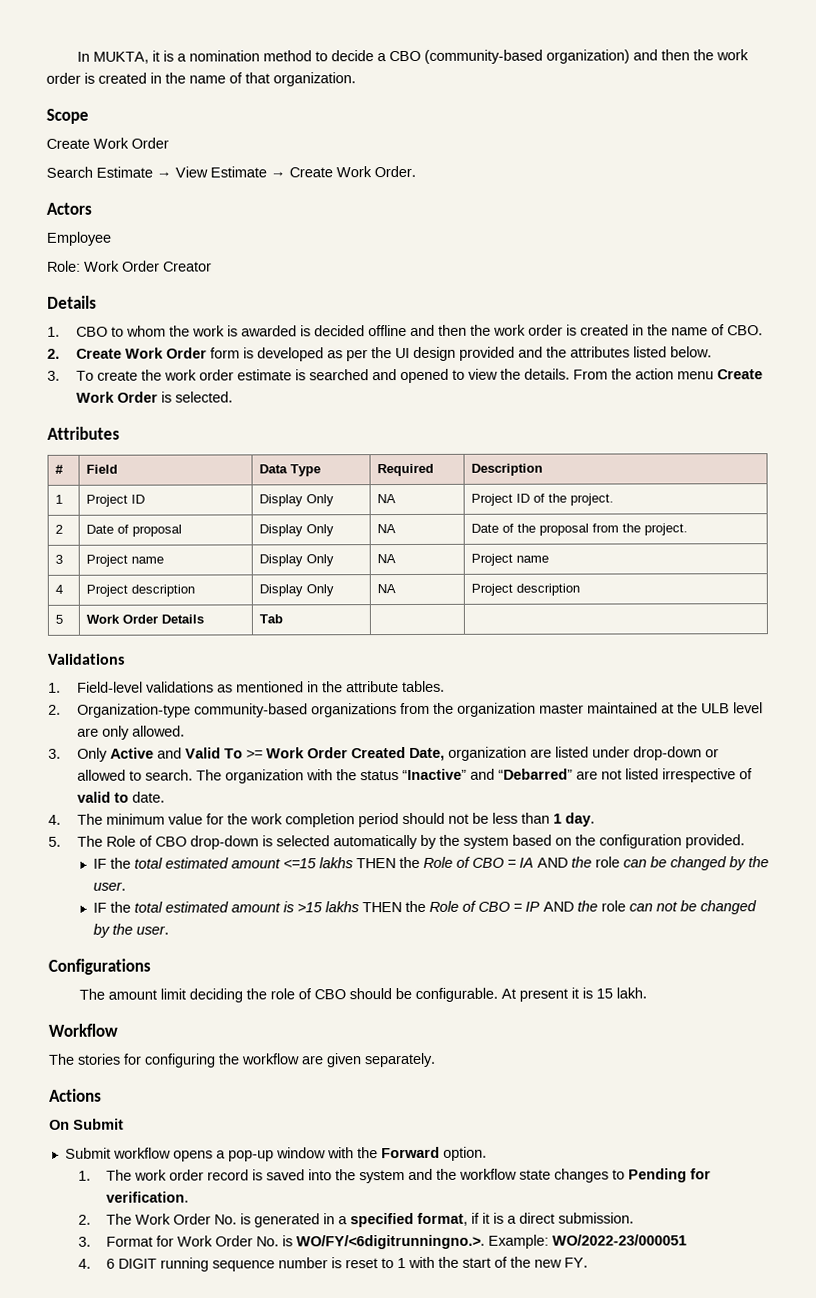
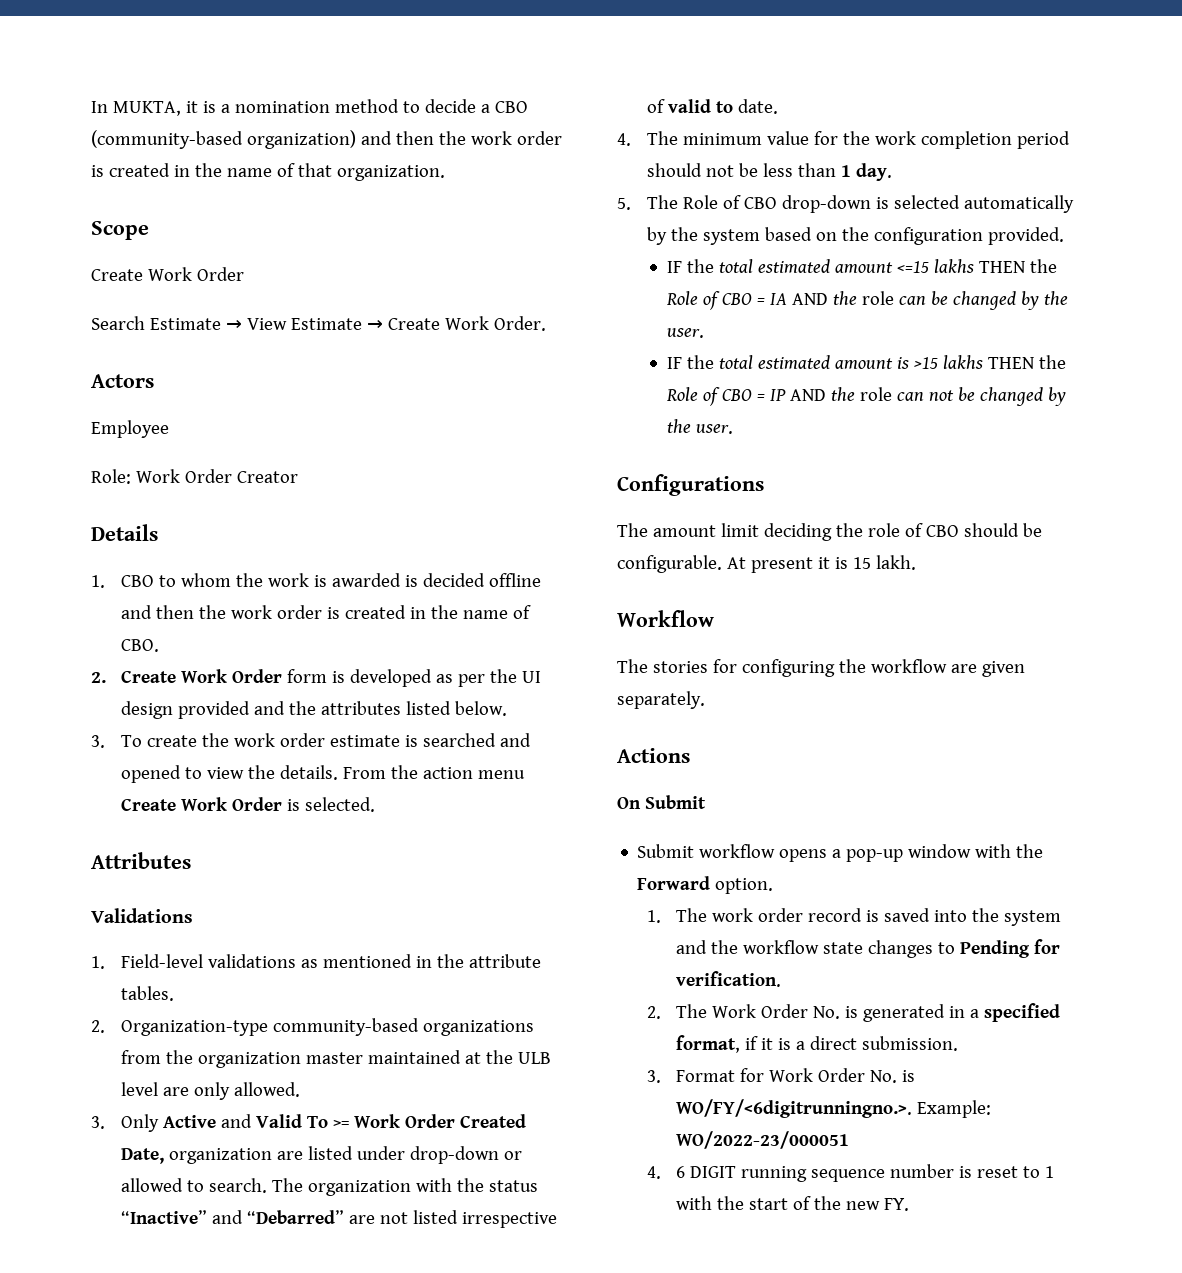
[55,464,65,474] [86,464,119,474] [259,464,322,477] [377,463,435,477] [471,463,544,476] [55,494,64,504] [86,494,146,507] [259,494,335,507] [377,494,397,504] [471,493,615,506] [55,524,64,534] [86,524,183,537] [259,524,335,537] [377,524,397,534] [471,523,689,536] [55,554,64,564] [86,554,165,567] [259,554,335,567] [377,554,397,564] [471,553,550,566] [55,584,64,594] [86,584,196,597] [259,584,335,597] [377,584,397,594] [471,583,581,596] [55,614,64,624] [86,614,205,624] [259,614,284,624] // # | Field | Data Type | Required | Description // 1 | Project ID | Display Only | NA | Project ID of the project. // 2 | Date of proposal | Display Only | NA | Date of the proposal from the project. // 3 | Project name | Display Only | NA | Project name // 4 | Project description | Display Only | NA | Project description // 5 | Work Order Details | Tab | | -> (191, 860) none

